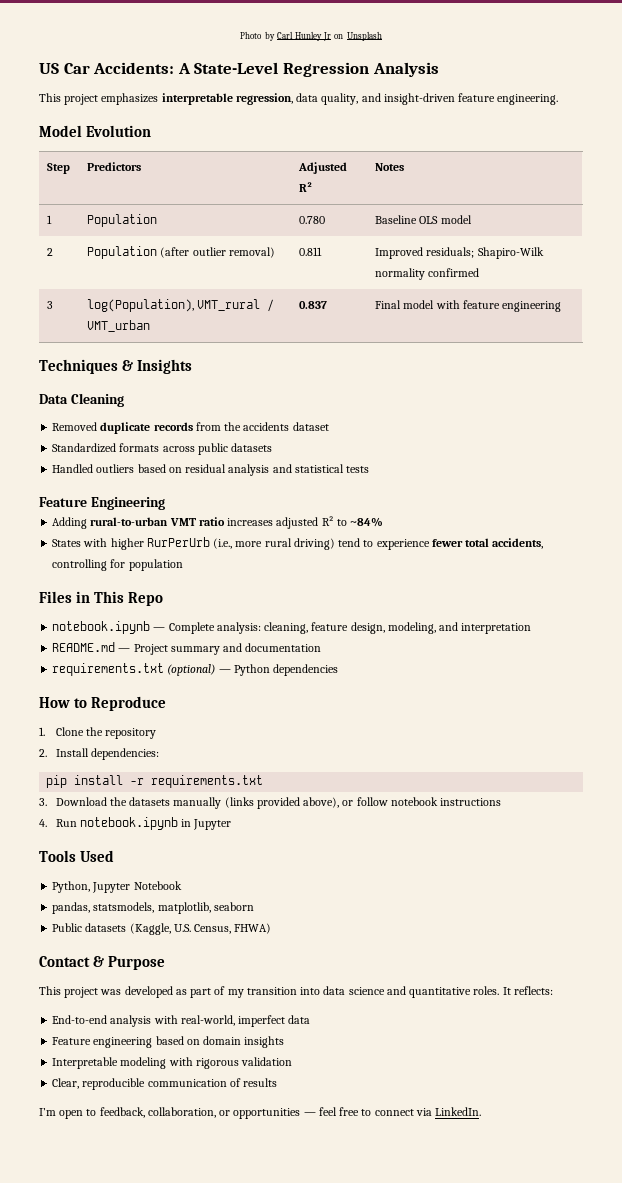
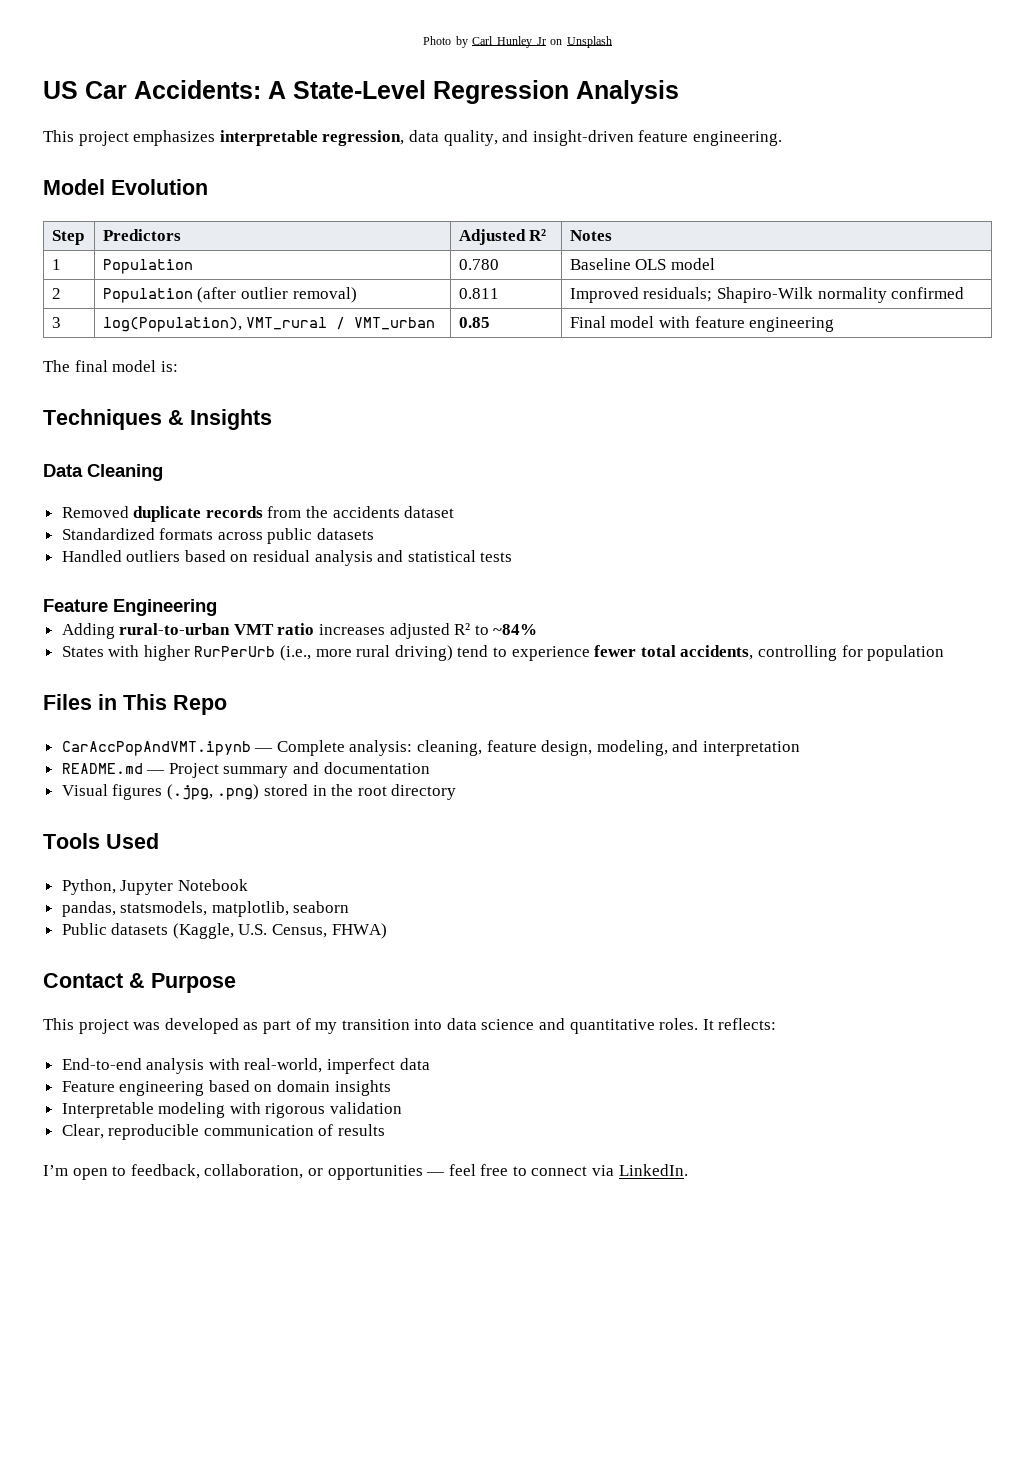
[299,301,328,309] 0.837 -> [458,317,490,328] 0.85
(562, 306) none -> [43,360,178,372] // The final model is:
[52,621,151,634] notebook.ipynb -> [61,741,251,756] CarAccPopAndVMT.ipynb
[52,663,339,676] [39,696,167,711] [39,727,157,739] [39,748,159,760] [46,775,264,788] [39,797,502,809] [39,817,232,830] requirements.txt (optional) — Python dependencies // How to Reproduce // 1. Clone the repository // 2. Install dependencies: // pip install -r requirements.txt // 3. Download the datasets manually (links provided above), or follow notebook instructions // 4. Run notebook.ipynb in Jupyter -> [61,784,457,800] Visual figures (.jpg, .png) stored in the root directory

